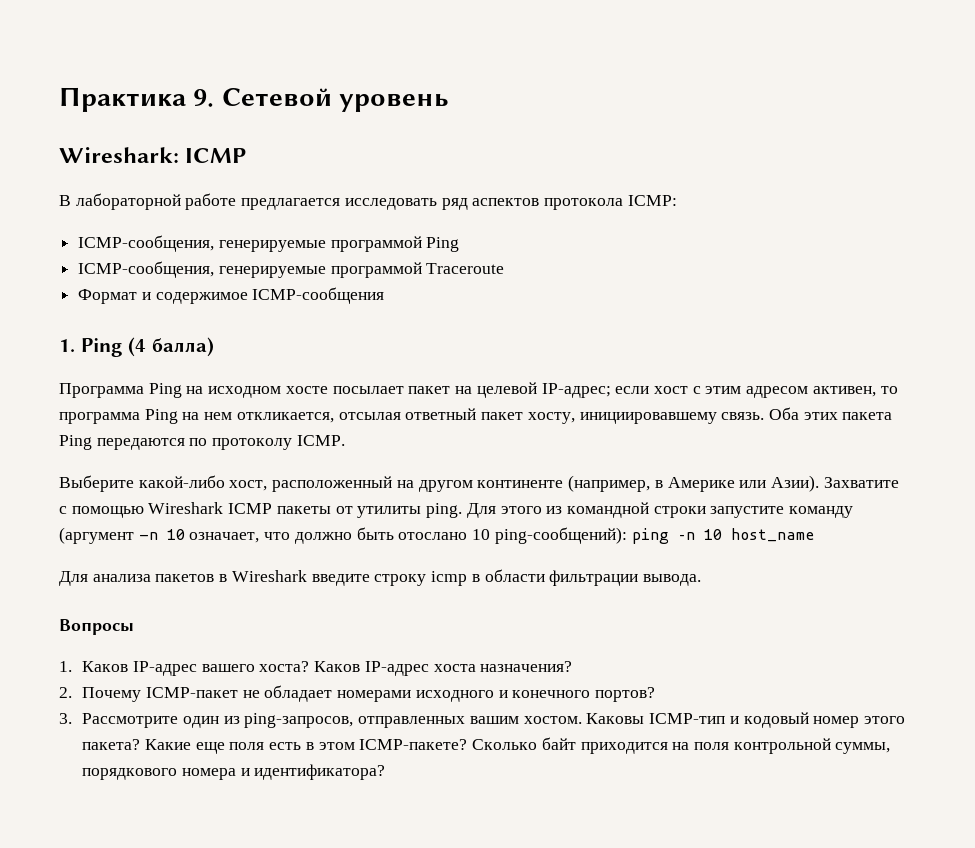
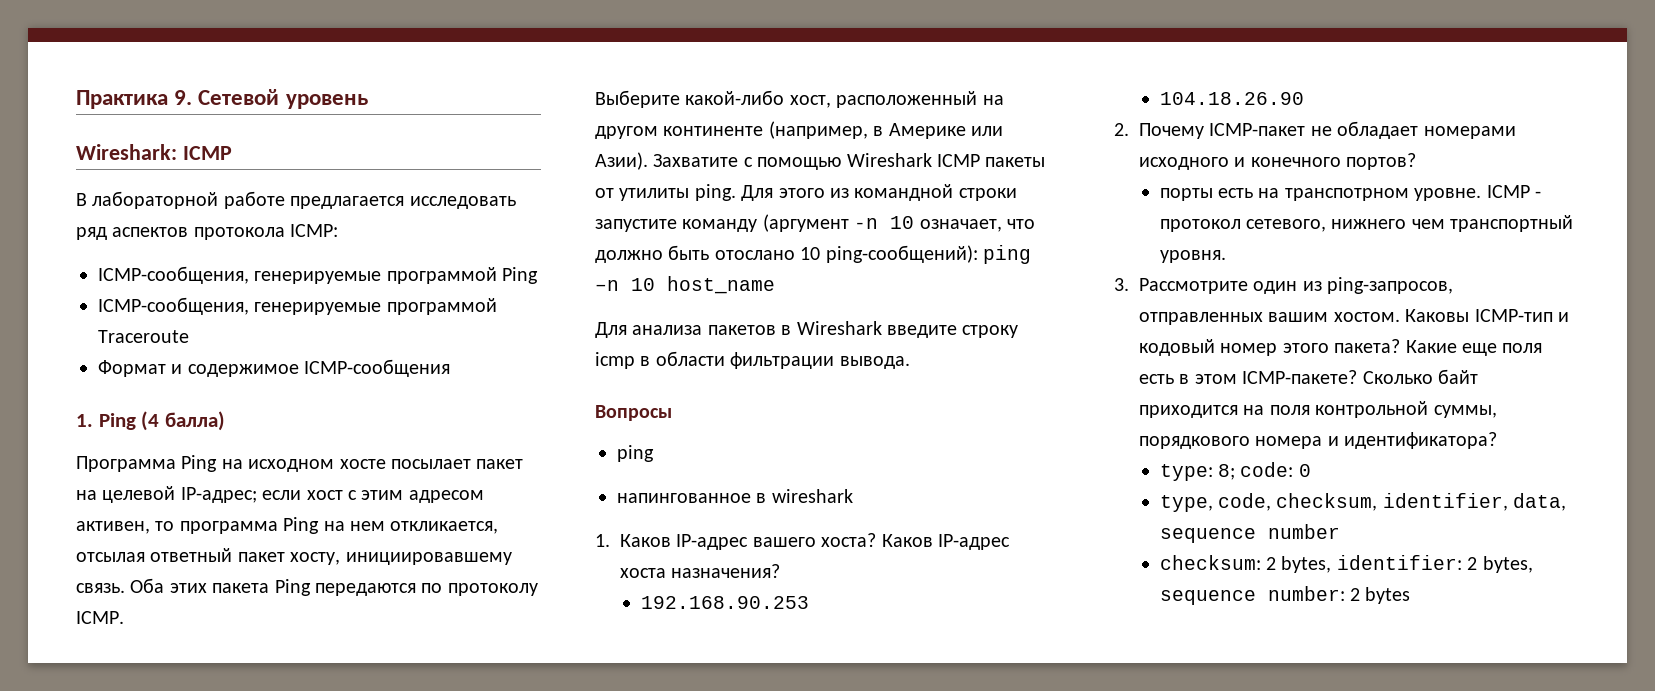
(134, 627) none -> [617,445,654,462] [617,489,853,503] // ping // напингованное в wireshark
(573, 666) none -> [640,596,809,609] [1159,92,1304,105] // 192.168.90.253 // 104.18.26.90
(656, 694) none -> [1159,185,1542,201] [1159,215,1574,232] [1159,250,1226,263] // порты есть на транспотрном уровне. ICMP - протокол сетевого, нижнего чем транспортный уровня.
(386, 772) none -> [1159,462,1311,481] [1159,493,1567,512] [1159,524,1340,543] [1159,555,1533,573] [1159,586,1411,605] // type: 8; code: 0 // type, code, checksum, identifier, data, sequence number // checksum: 2 bytes, identifier: 2 bytes, sequence number: 2 bytes

